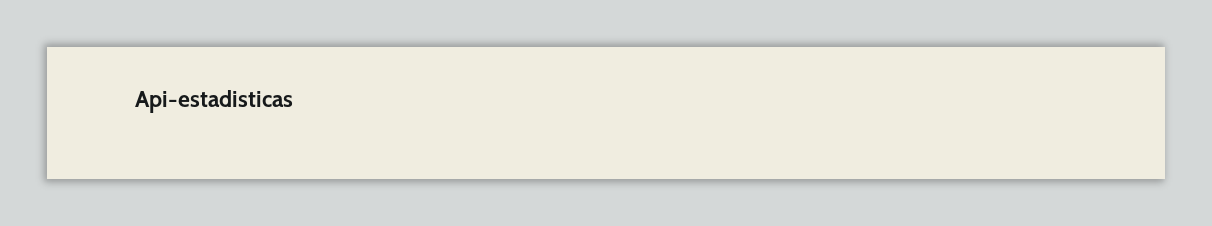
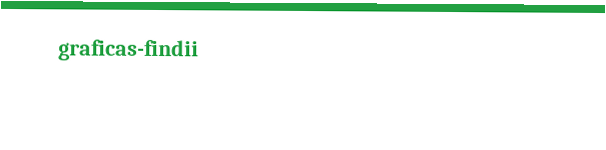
[135,90,293,113] Api-estadisticas -> [58,39,199,62] graficas-findii

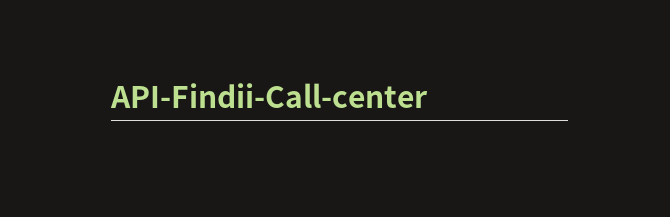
[58,39,199,62] graficas-findii -> [110,83,428,108] API-Findii-Call-center

